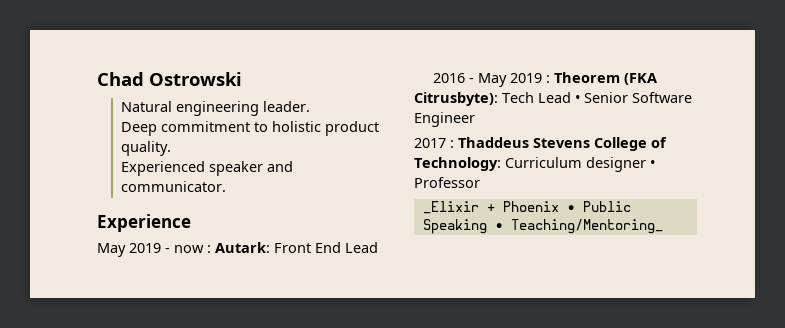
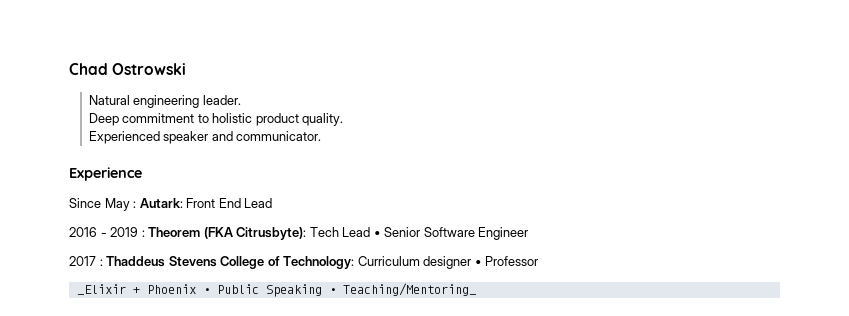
[97,243,204,257] May 2019 - now -> [69,198,130,211] Since May
[478,73,508,87] May -> (107, 234) none

